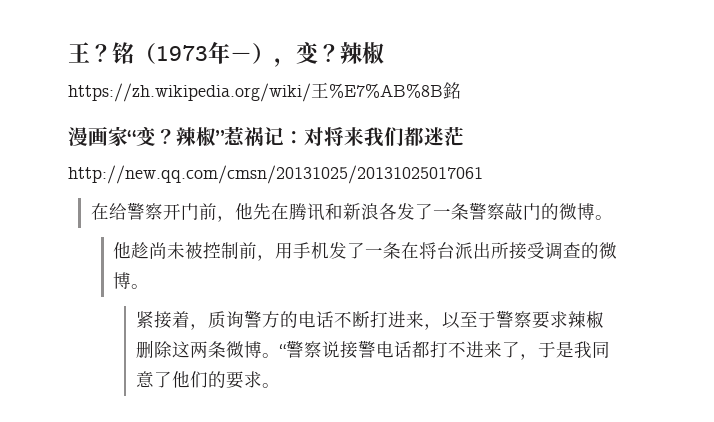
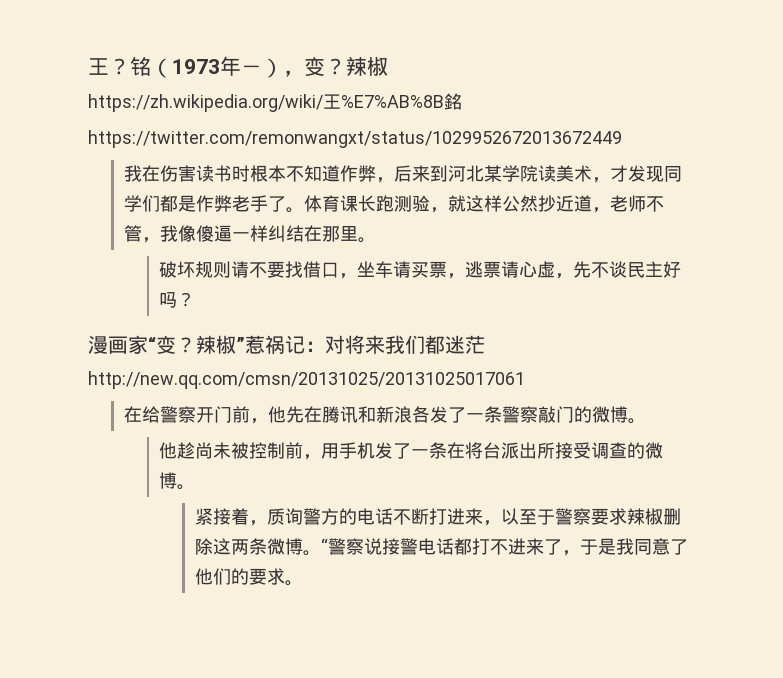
(461, 90) none -> [88,130,622,148] [123,165,682,183] [123,195,664,213] [123,225,376,243] [159,261,682,279] [159,292,196,308] // https://twitter.com/remonwangxt/status/1029952672013672449 // 我在伤害读书时根本不知道作弊，后来到河北某学院读美术，才发现同学们都是作弊老手了。体育课长跑测验，就这样公然抄近道，老师不管，我像傻逼一样纠结在那里。 // 破坏规则请不要找借口，坐车请买票，逃票请心虚，先不谈民主好吗？

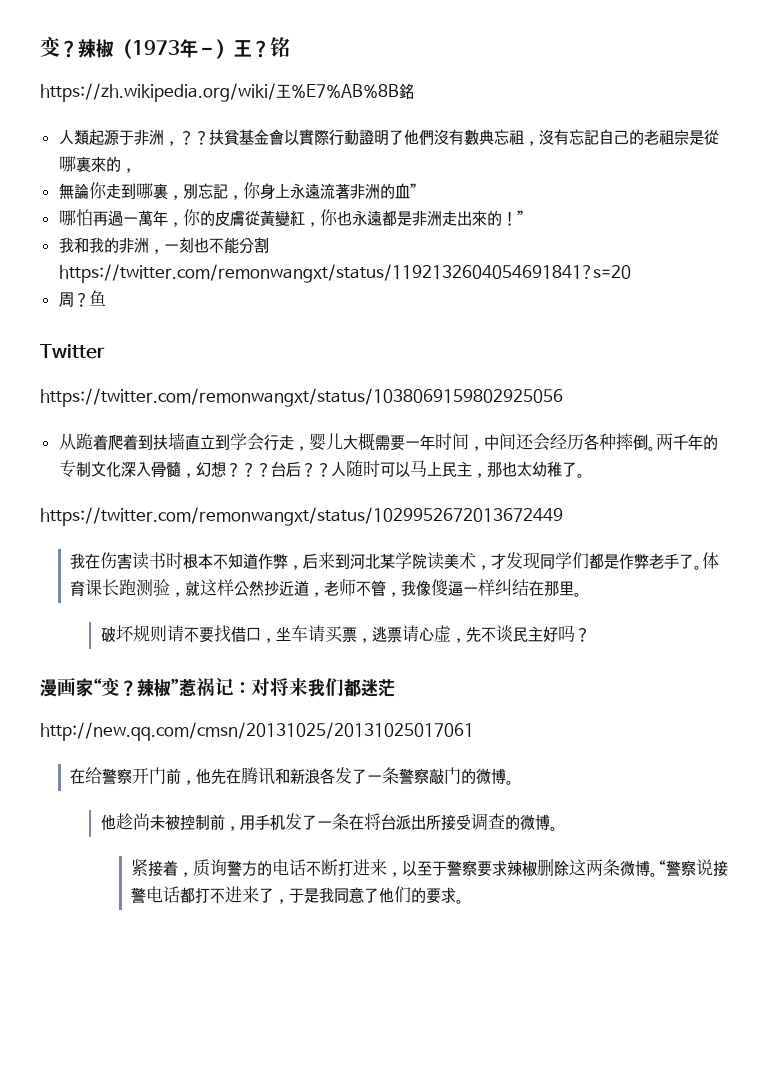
[88,57,151,76] 王？铭 -> [40,36,114,58] 变？辣椒
[283,56,388,77] ，变？辣椒 -> [234,37,290,58] 王？铭
(462, 101) none -> [58,129,719,146] [58,156,136,173] [58,182,418,200] [58,209,525,227] [58,237,269,254] [58,264,631,283] [58,290,106,307] [40,344,105,359] [40,388,563,407] [58,433,718,451] [58,460,585,478] // 人類起源于非洲，？？扶貧基金會以實際行動證明了他們沒有數典忘祖，沒有忘記自己的老祖宗是從哪裏來的， // 無論你走到哪裏，別忘記，你身上永遠流著非洲的血” // 哪怕再過一萬年，你的皮膚從黃變紅，你也永遠都是非洲走出來的！” // 我和我的非洲，一刻也不能分割https://twitter.com/remonwangxt/status/1192132604054691841?s=20 // 周？鱼 // Twitter // https://twitter.com/remonwangxt/status/1038069159802925056 // 从跪着爬着到扶墙直立到学会行走，婴儿大概需要一年时间，中间还会经历各种摔倒。两千年的专制文化深入骨髓，幻想？？？台后？？人随时可以马上民主，那也太幼稚了。

